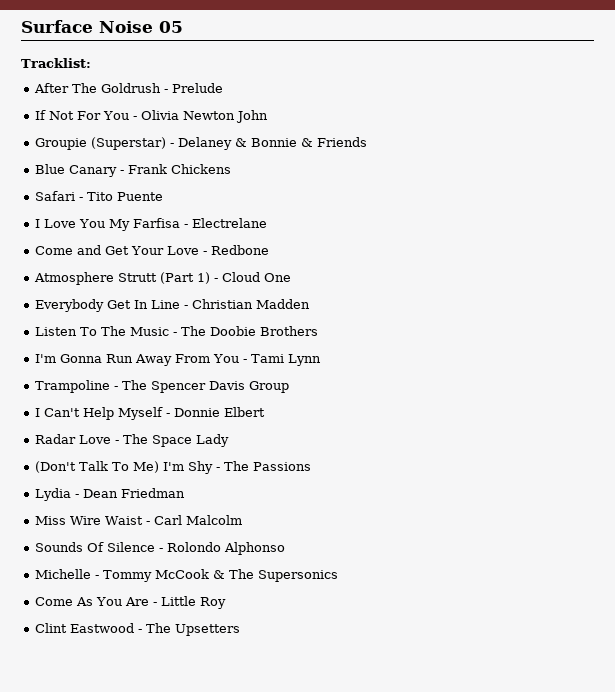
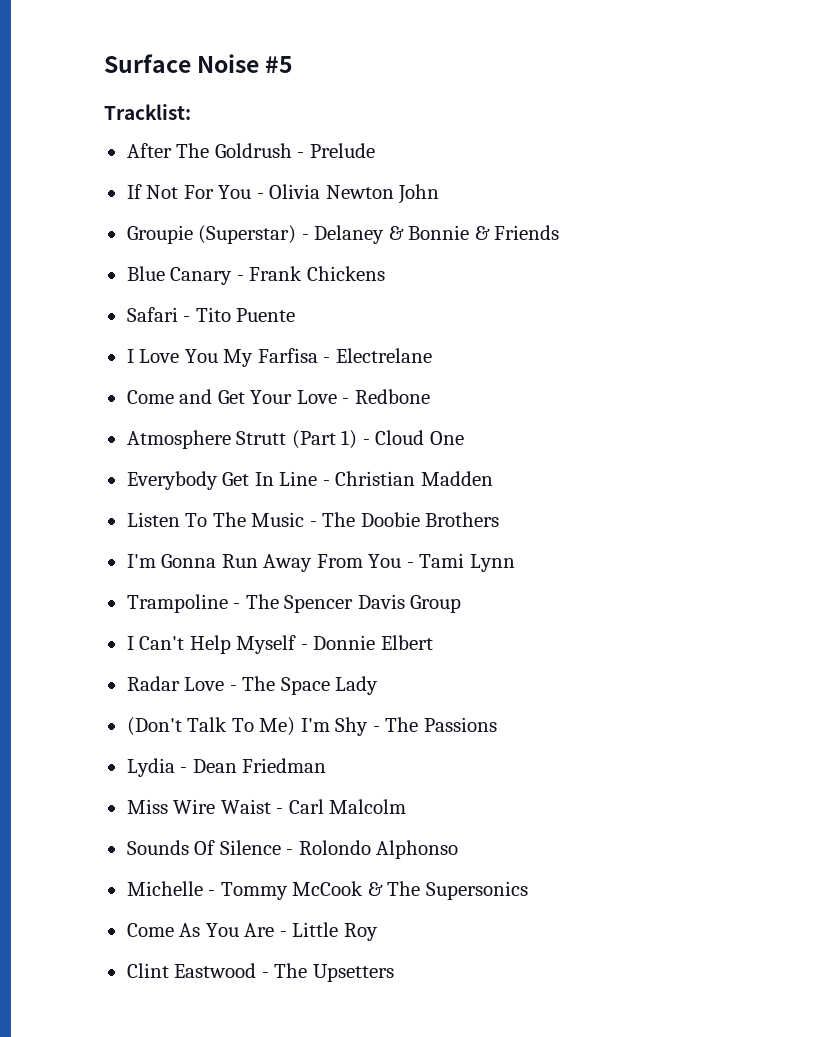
[159,21,183,33] 05 -> [265,56,294,73] #5

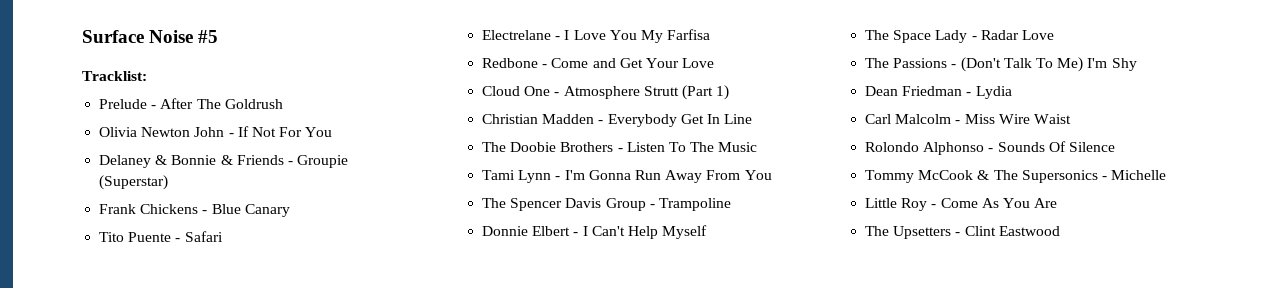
(191, 112) none -> [99,99,157,109] Prelude -
[297,143,375,158] - Prelude // -> [99,127,234,137] // Olivia Newton John -
[256,184,440,204] [126,225,309,244] - Olivia Newton John // Groupie (Superstar) - -> (333, 132) //
[126,266,385,285] [126,307,296,322] // Blue Canary - Frank Chickens // Safari - Tito Puente // -> [287,155,349,168] [99,175,169,190] [99,204,290,217] [99,231,223,242] [482,30,561,40] - Groupie (Superstar) // Frank Chickens - Blue Canary // Tito Puente - Safari // Electrelane -
[323,348,432,363] - Electrelane // -> [482,58,548,68] // Redbone -
[342,389,430,404] - Redbone // -> [482,86,560,96] // Cloud One -
[362,430,464,445] - Cloud One // -> [482,114,604,124] // Christian Madden -
[322,471,493,486] - Christian Madden // -> [482,142,623,152] // The Doobie Brothers -
[309,512,500,527] - The Doobie Brothers // -> [482,170,561,183] // Tami Lynn -
[406,553,515,572] [126,594,241,613] - Tami Lynn // Trampoline - -> (772, 175) //
(462, 604) // -> [649,198,731,211] [482,226,579,236] - Trampoline // Donnie Elbert -
[300,635,433,650] [126,676,379,695] - Donnie Elbert // Radar Love - The Space Lady // -> [865,30,1054,43] [865,58,957,68] // The Space Lady - Radar Love // The Passions -
[372,717,497,732] [126,758,327,777] - The Passions // Lydia - Dean Friedman // -> [865,86,1012,99] [865,114,961,124] // Dean Friedman - Lydia // Carl Malcolm -
[276,799,407,814] - Carl Malcolm // -> [865,142,994,155] // Rolondo Alphonso -
[286,840,459,859] [126,881,216,896] - Rolondo Alphonso // Michelle - -> (1115, 147) //
(528, 890) // -> [1101,170,1167,180] [865,198,937,211] - Michelle // Little Roy -
[279,922,378,941] [126,963,394,982] - Little Roy // Clint Eastwood - The Upsetters -> [865,226,1060,239] // The Upsetters - Clint Eastwood

